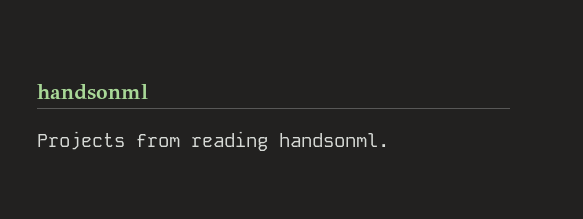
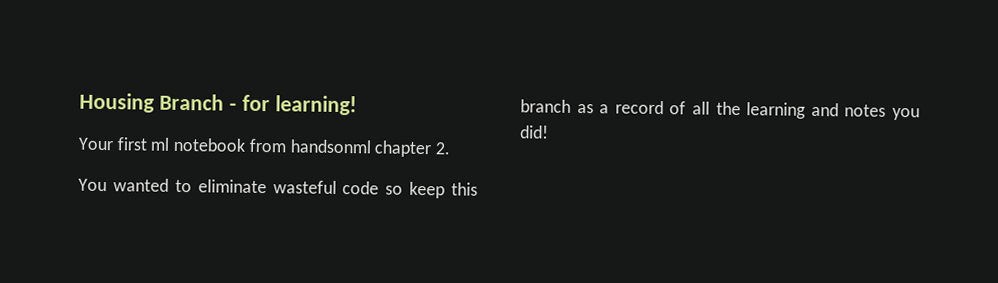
[37,84,148,100] [37,131,389,151] handsonml // Projects from reading handsonml. -> [79,92,357,116] [78,137,451,158] [78,178,478,199] [520,99,920,121] [520,125,549,139] Housing Branch - for learning! // Your first ml notebook from handsonml chapter 2. // You wanted to eliminate wasteful code so keep this branch as a record of all the learning and notes you did!

